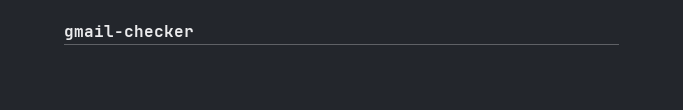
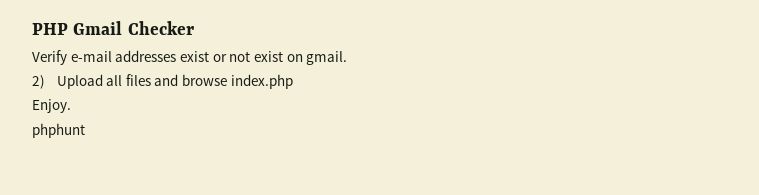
[64,25,194,40] gmail-checker -> [32,21,194,35] [32,50,348,65] [32,74,293,89] [32,99,71,113] [32,123,85,138] PHP Gmail Checker // Verify e-mail addresses exist or not exist on gmail. // 2) Upload all files and browse index.php // Enjoy. // phphunt

